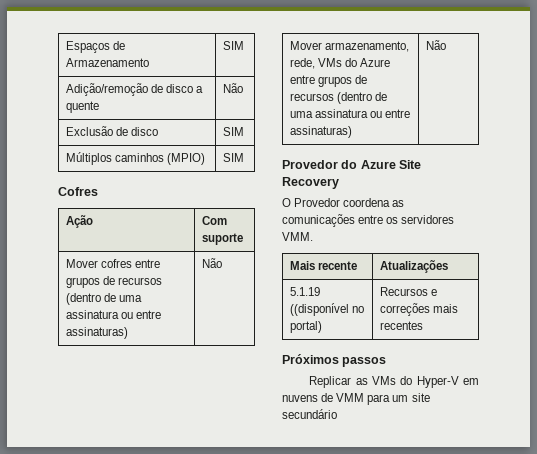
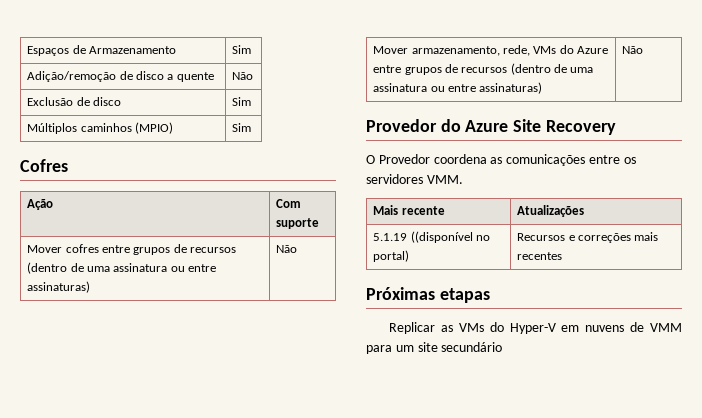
[223,41,245,50] SIM -> [232,45,252,54] Sim
[223,127,245,136] SIM -> [232,97,252,106] Sim
[223,153,245,162] SIM -> [232,123,252,132] Sim
[282,354,387,367] Próximos passos -> [366,287,490,303] Próximas etapas

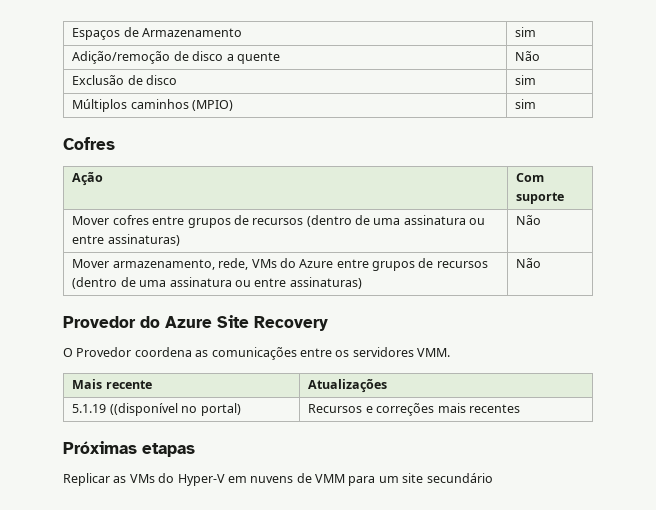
[232,45,252,54] Sim -> [515,27,537,37] sim
[232,97,252,106] Sim -> [515,75,537,85] sim
[232,123,252,132] Sim -> [515,99,537,109] sim

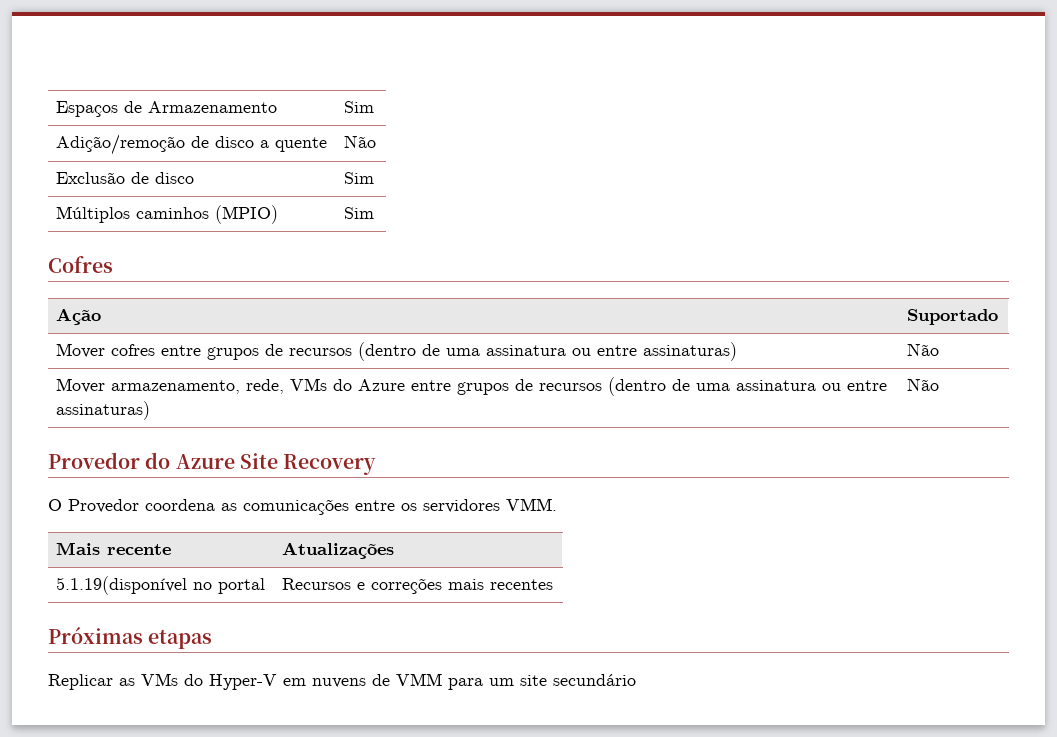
[515,27,537,37] sim -> [344,101,375,113] Sim
[515,75,537,85] sim -> [344,172,375,184] Sim
[515,99,537,109] sim -> [344,207,375,219] Sim
[516,173,545,182] [516,192,565,204] Com suporte -> [907,309,999,325] Suportado
[72,403,241,416] 5.1.19 ((disponível no portal) -> [56,576,266,595] 5.1.19(disponível no portal

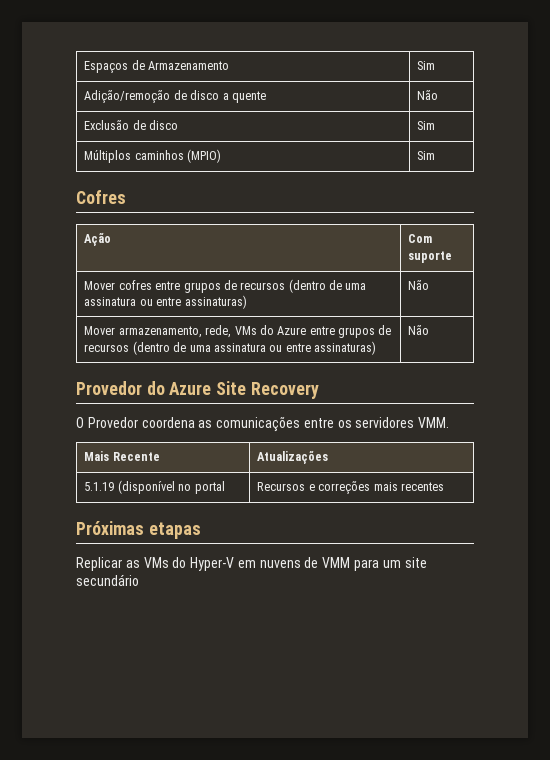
[907,309,999,325] Suportado -> [408,234,433,243] [408,251,453,263] Com suporte
[107,544,172,555] recente -> [112,452,160,461] Recente
[56,576,188,595] 5.1.19(disponível -> [84,480,175,494] 5.1.19 (disponível

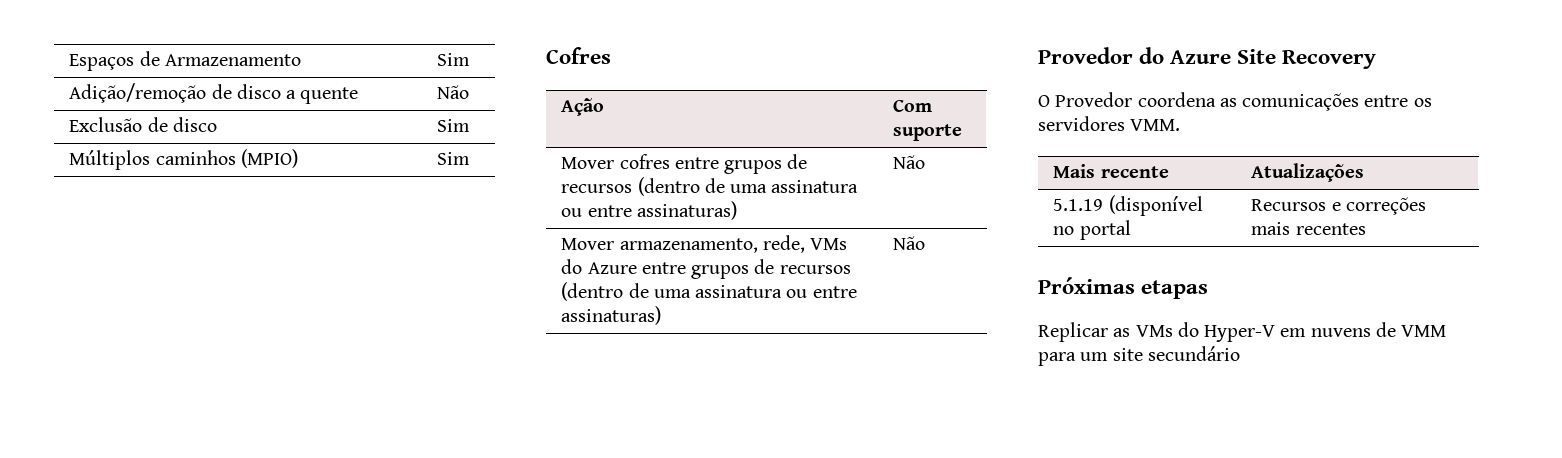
[112,452,160,461] Recente -> [1100,166,1169,178] recente

